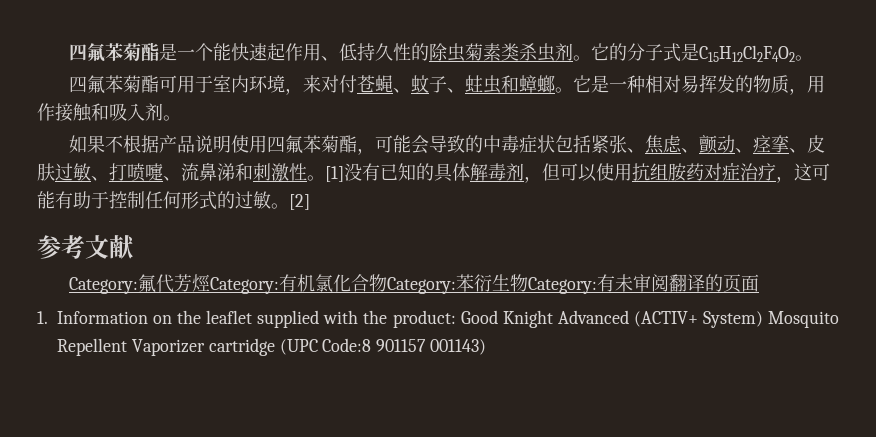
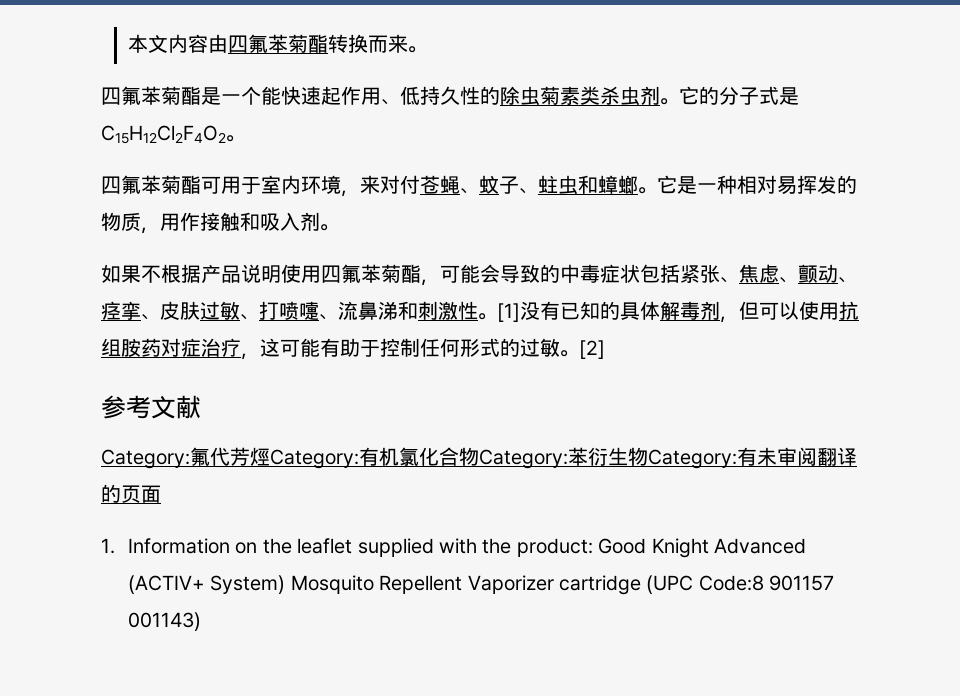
(69, 52) none -> [127,34,427,53] 本文内容由四氟苯菊酯转换而来。 //

